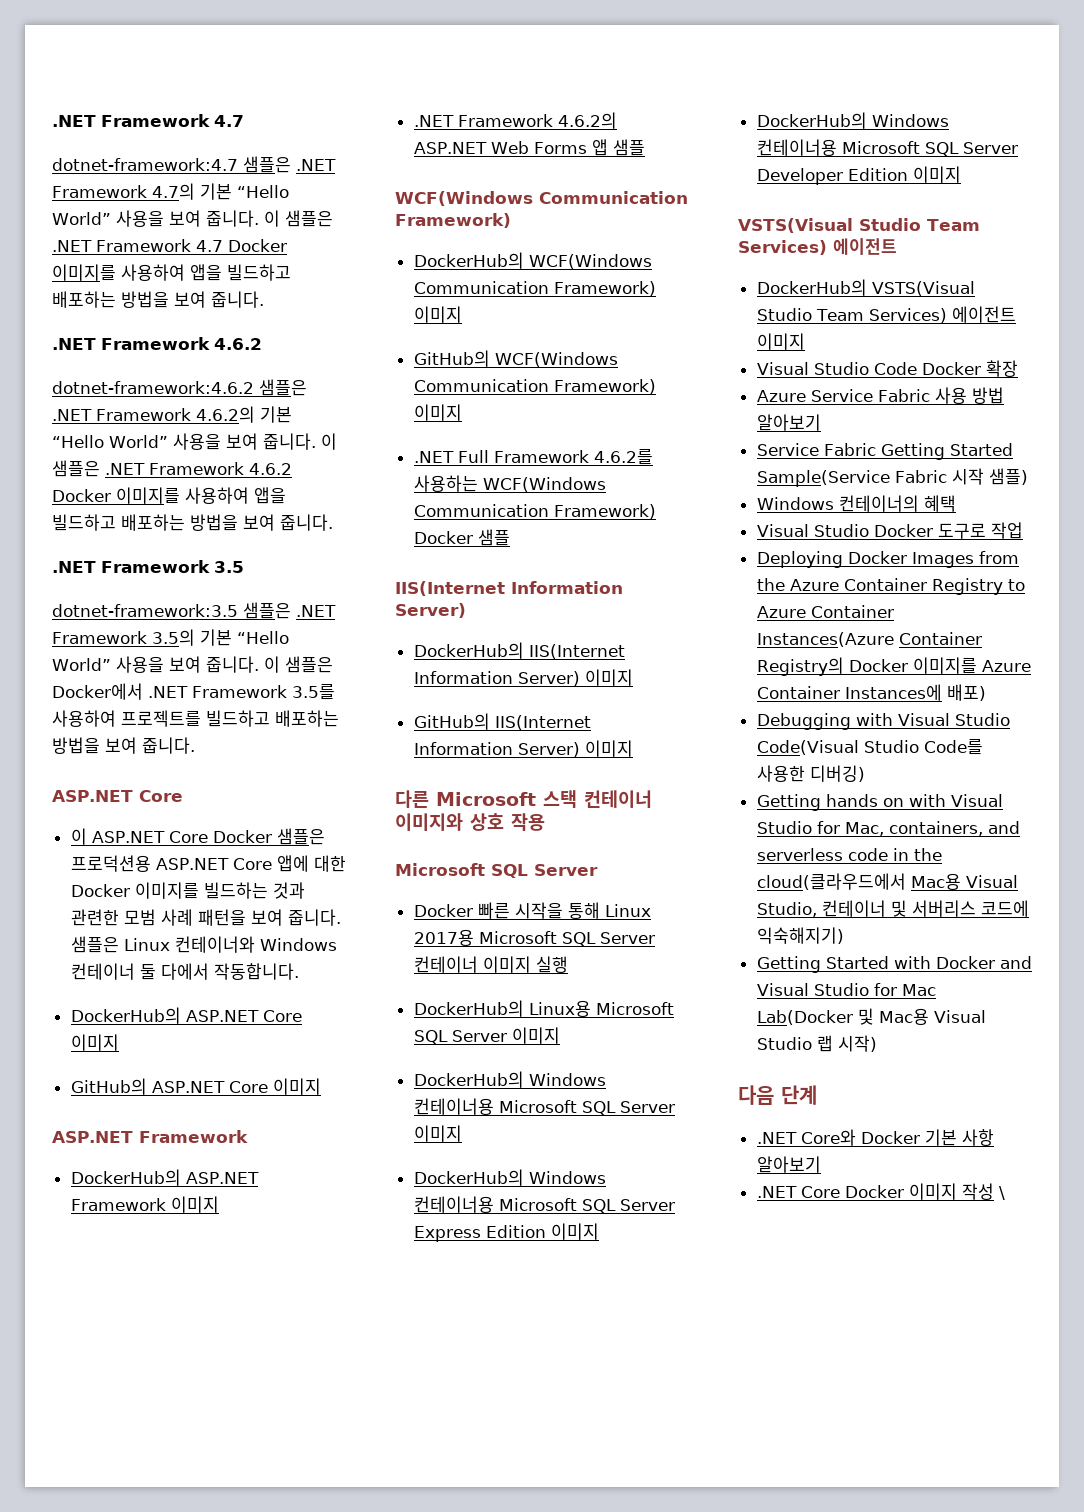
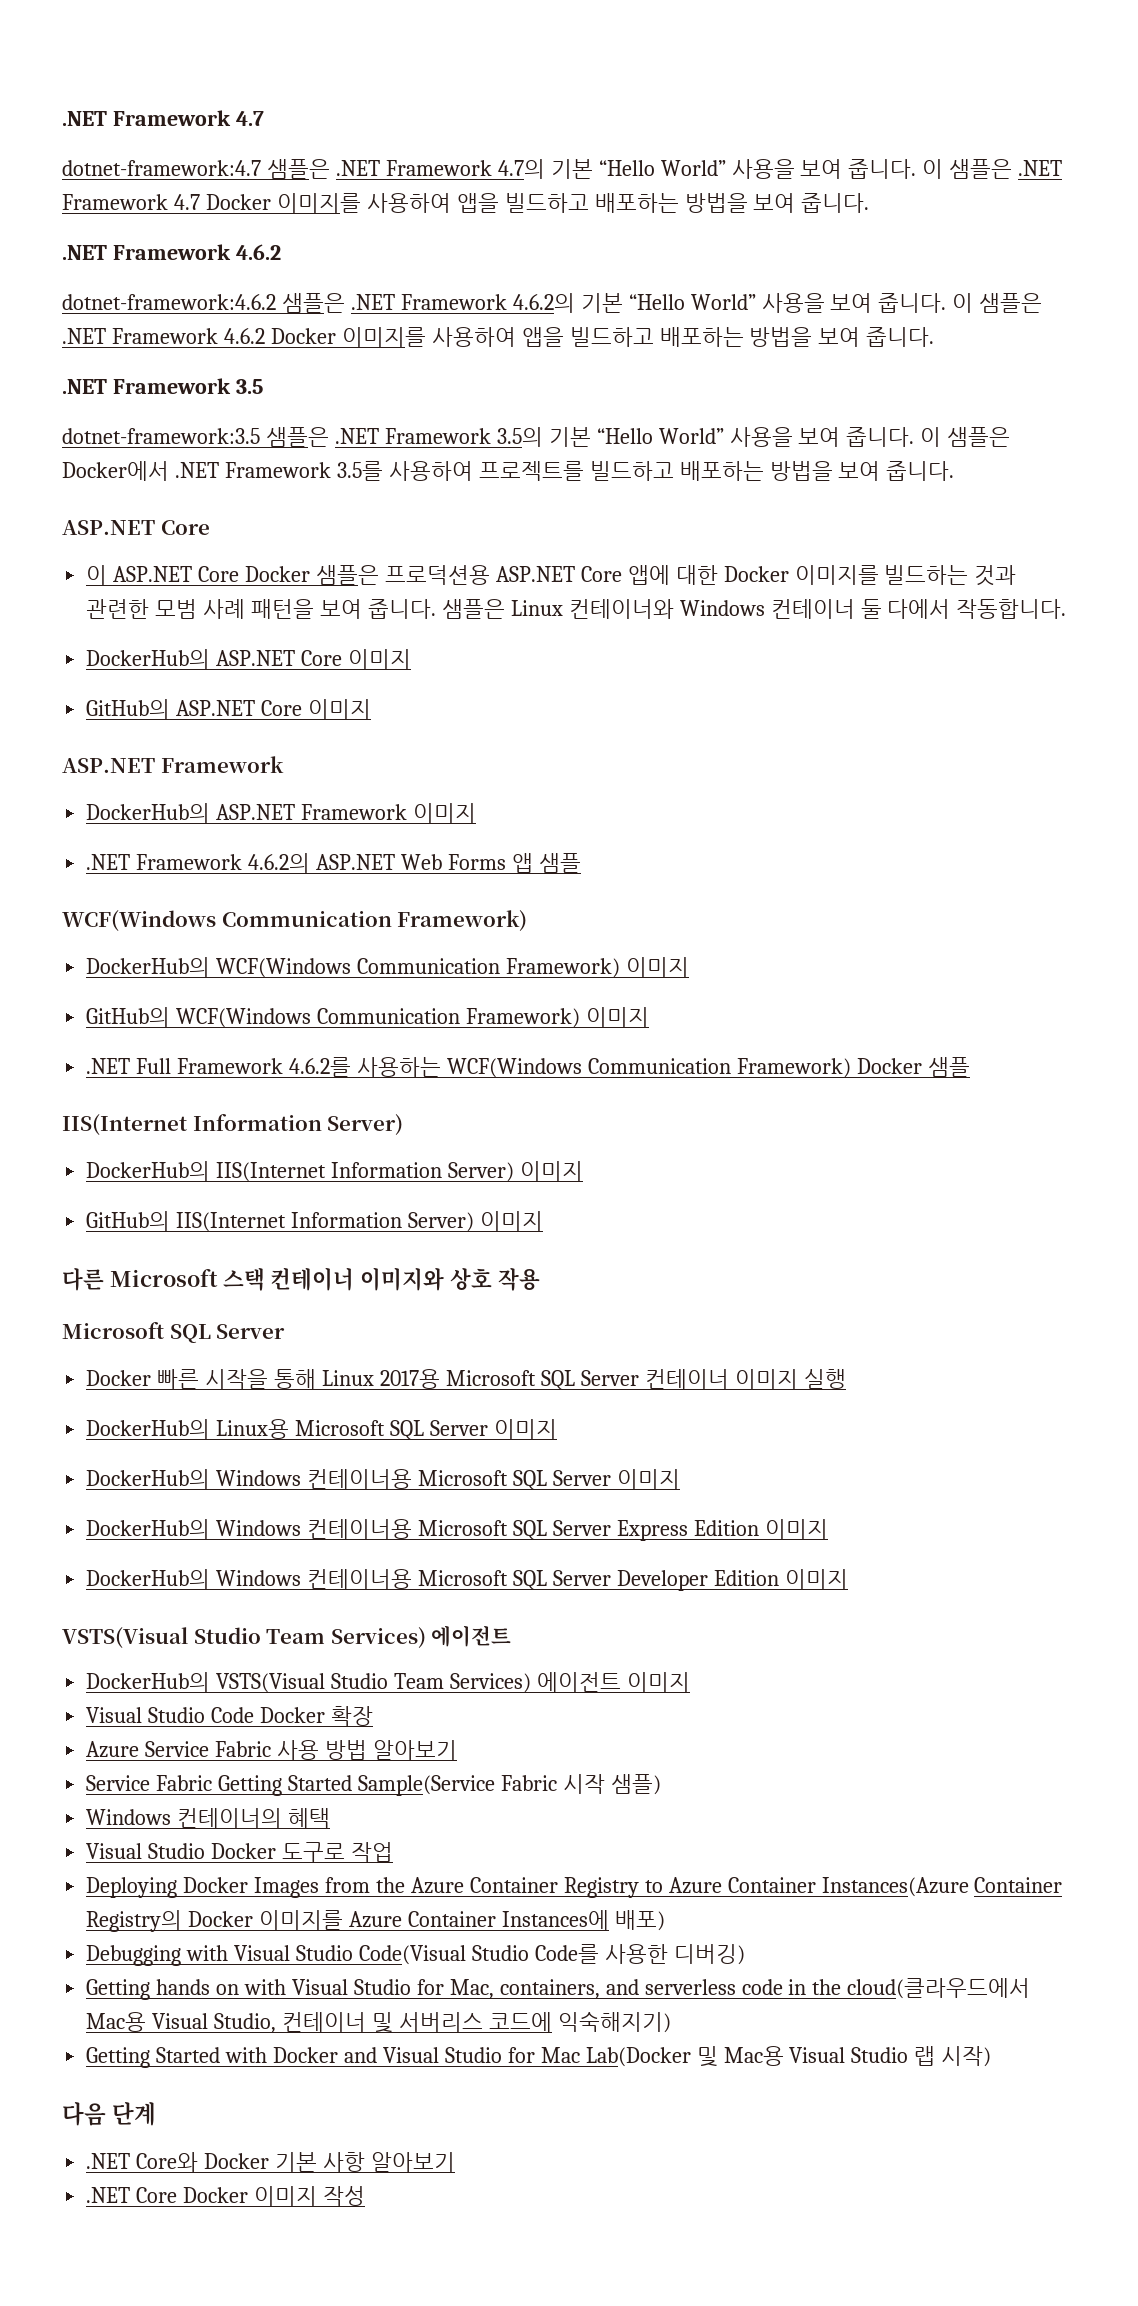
[998,1186,1005,1200] \ -> (365, 2196) none

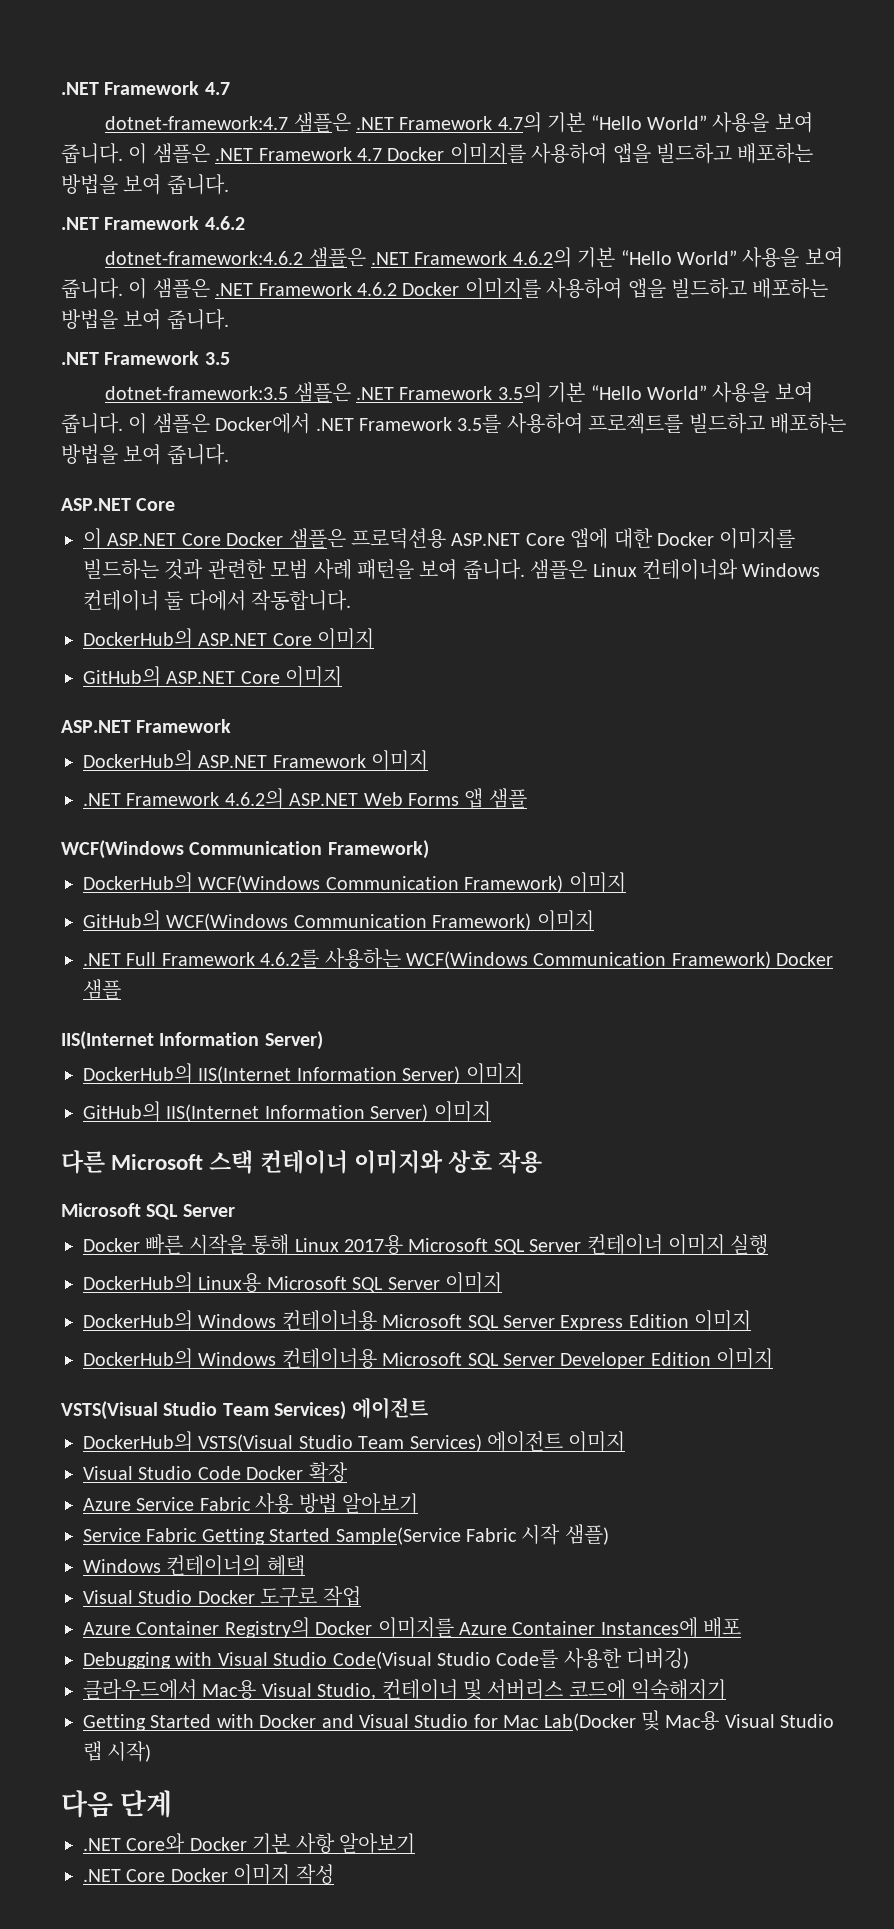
[86,1469,680,1490] // DockerHub의 Windows 컨테이너용 Microsoft SQL Server 이미지 -> (502, 1282) none
[86,1877,969,1898] Deploying Docker Images from the Azure Container Registry to Azure Container Instances(Azure -> [83,1622,131,1635] Azure
[614,1910,665,1931] 배포) -> [703,1617,742,1638] 배포
[86,1978,1031,2000] Getting hands on with Visual Studio for Mac, containers, and serverless code in the cloud(클라우드에서 -> [83,1679,197,1700] 클라우드에서
[557,2011,671,2033] 익숙해지기) -> [631,1679,727,1700] 익숙해지기

